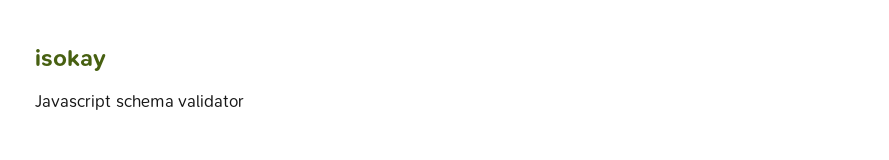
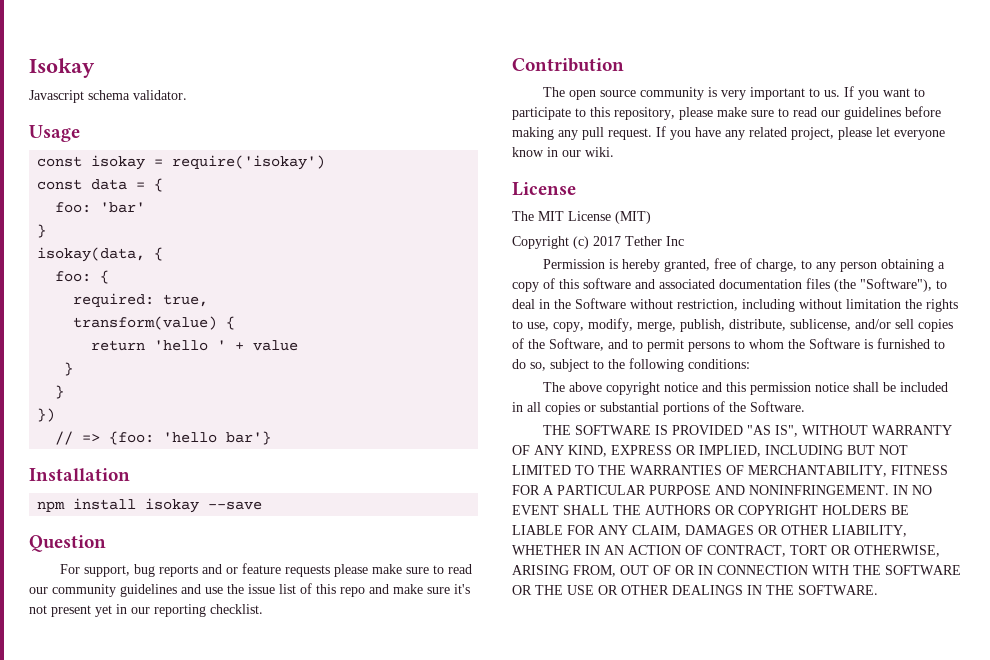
[35,49,106,71] isokay -> [29,58,95,78] Isokay
[178,95,245,108] validator -> [133,90,187,100] [29,125,80,142] [37,155,326,170] [37,178,164,192] [55,202,146,213] [37,224,47,238] [37,247,164,262] [55,270,110,284] [73,293,209,307] [73,316,236,330] [91,340,299,351] [64,362,74,376] [55,385,65,399] [37,408,56,422] [55,431,272,445] [29,468,130,481] [37,498,263,513] [29,535,106,552] [60,563,473,577] [29,583,470,597] [29,604,263,617] [512,58,624,72] [543,86,926,100] [512,106,941,120] [512,126,945,140] [512,147,614,157] [512,182,576,196] [512,211,651,224] [512,236,684,249] [543,258,946,272] [512,278,947,292] [512,298,958,312] [512,318,953,332] [512,338,945,352] [512,358,750,372] [543,382,949,395] [512,401,805,415] [543,425,953,437] [512,445,908,457] [512,465,948,477] [512,485,932,495] [512,505,909,515] [512,525,907,537] [512,545,940,557] [512,565,961,577] [512,585,878,595] validator. // Usage // const isokay = require('isokay') // const data = { // foo: 'bar' // } // isokay(data, { // foo: { // required: true, // transform(value) { // return 'hello ' + value // } // } // }) // // => {foo: 'hello bar'} // Installation // npm install isokay --save // Question // For support, bug reports and or feature requests please make sure to read our community guidelines and use the issue list of this repo and make sure it's not present yet in our reporting checklist. // Contribution // The open source community is very important to us. If you want to participate to this repository, please make sure to read our guidelines before making any pull request. If you have any related project, please let everyone know in our wiki. // License // The MIT License (MIT) // Copyright (c) 2017 Tether Inc // Permission is hereby granted, free of charge, to any person obtaining a copy of this software and associated documentation files (the "Software"), to deal in the Software without restriction, including without limitation the rights to use, copy, modify, merge, publish, distribute, sublicense, and/or sell copies of the Software, and to permit persons to whom the Software is furnished to do so, subject to the following conditions: // The above copyright notice and this permission notice shall be included in all copies or substantial portions of the Software. // THE SOFTWARE IS PROVIDED "AS IS", WITHOUT WARRANTY OF ANY KIND, EXPRESS OR IMPLIED, INCLUDING BUT NOT LIMITED TO THE WARRANTIES OF MERCHANTABILITY, FITNESS FOR A PARTICULAR PURPOSE AND NONINFRINGEMENT. IN NO EVENT SHALL THE AUTHORS OR COPYRIGHT HOLDERS BE LIABLE FOR ANY CLAIM, DAMAGES OR OTHER LIABILITY, WHETHER IN AN ACTION OF CONTRACT, TORT OR OTHERWISE, ARISING FROM, OUT OF OR IN CONNECTION WITH THE SOFTWARE OR THE USE OR OTHER DEALINGS IN THE SOFTWARE.

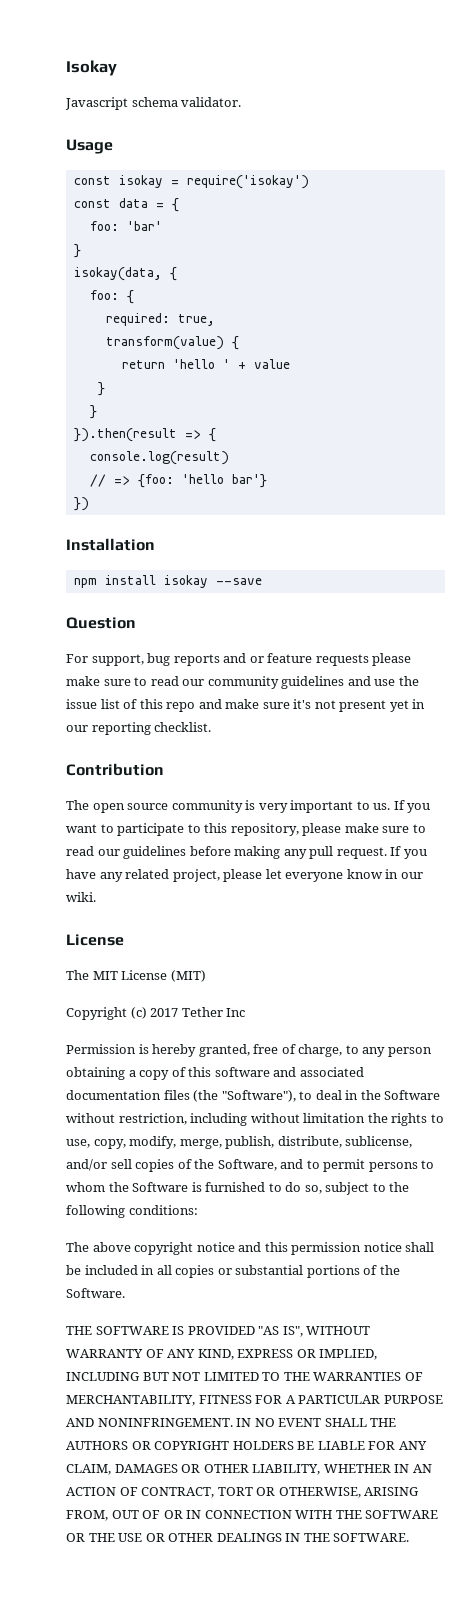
[37,408,56,422] }) -> [73,428,216,442] [89,451,229,465] }).then(result => { // console.log(result)
(272, 438) none -> [73,497,89,511] // })

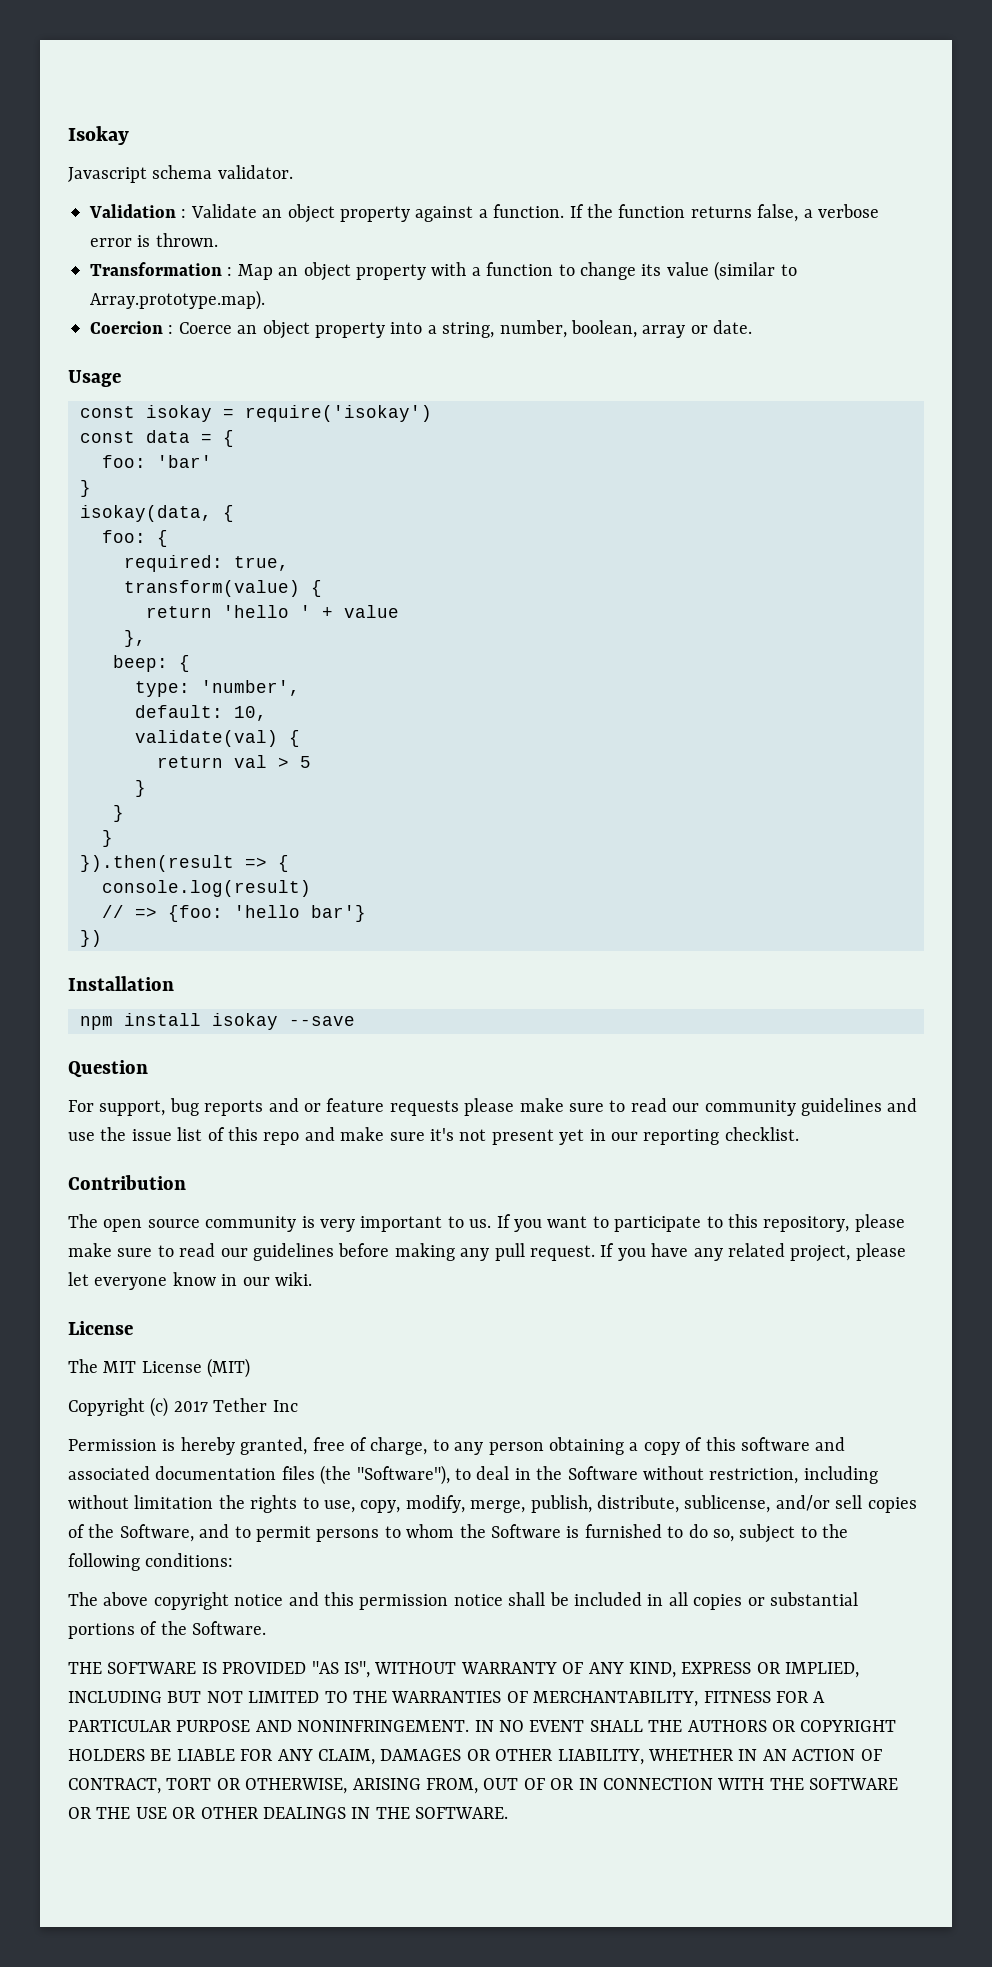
(242, 102) none -> [89,204,879,223] [90,233,218,247] [90,261,797,281] [90,290,265,310] [90,320,753,339] // Validation : Validate an object property against a function. If the function returns false, a verbose error is thrown. // Transformation : Map an object property with a function to change its value (similar to Array.prototype.map). // Coercion : Coerce an object property into a string, number, boolean, array or date.
(290, 364) none -> [124,630,146,647] [113,655,190,672] [135,680,300,697] [135,705,267,721] [135,730,300,747] [157,755,311,768] [135,780,146,797] // }, // beep: { // type: 'number', // default: 10, // validate(val) { // return val > 5 // }

